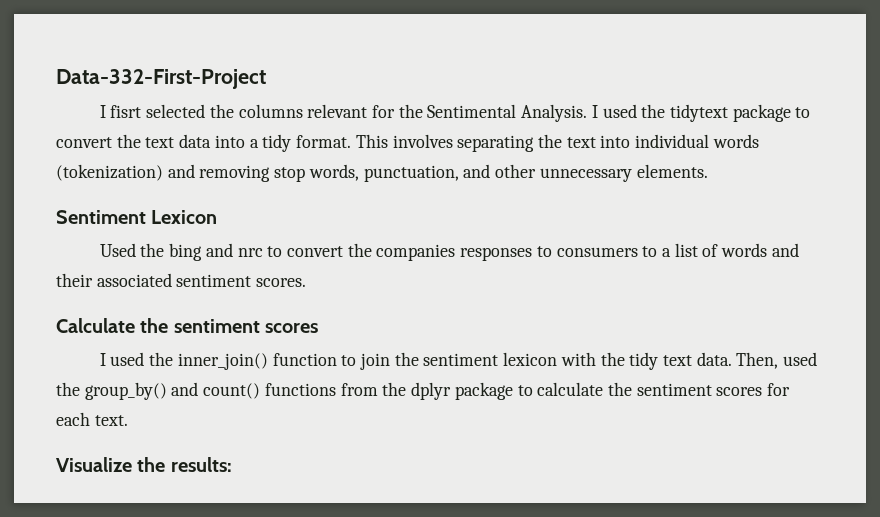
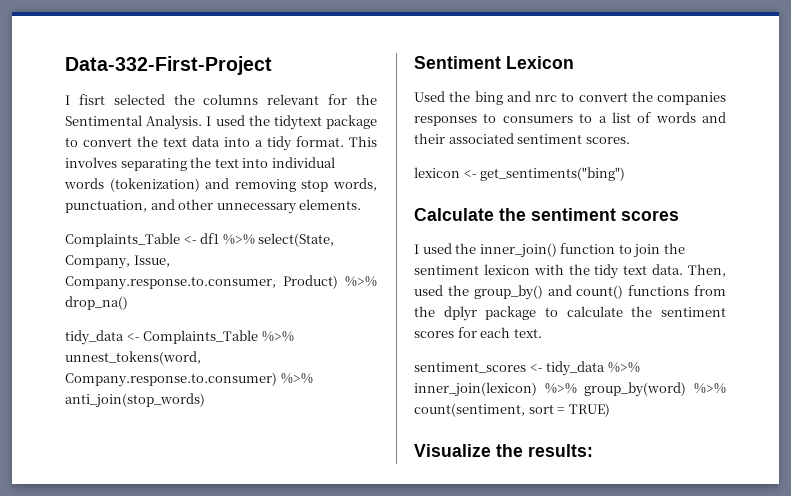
(708, 171) none -> [65,233,335,247] [65,255,170,269] [65,275,377,290] [65,296,128,310] [65,330,294,345] [65,351,201,365] [65,372,313,387] [65,393,205,408] // Complaints_Table <- df1 %>% select(State, Company, Issue, Company.response.to.consumer, Product) %>% drop_na() // tidy_data <- Complaints_Table %>% unnest_tokens(word, Company.response.to.consumer) %>% anti_join(stop_words)
(307, 282) none -> [414,167,626,181] // lexicon <- get_sentiments("bing")
(128, 420) none -> [414,361,640,376] [414,382,726,397] [414,403,610,417] // sentiment_scores <- tidy_data %>% inner_join(lexicon) %>% group_by(word) %>% count(sentiment, sort = TRUE)

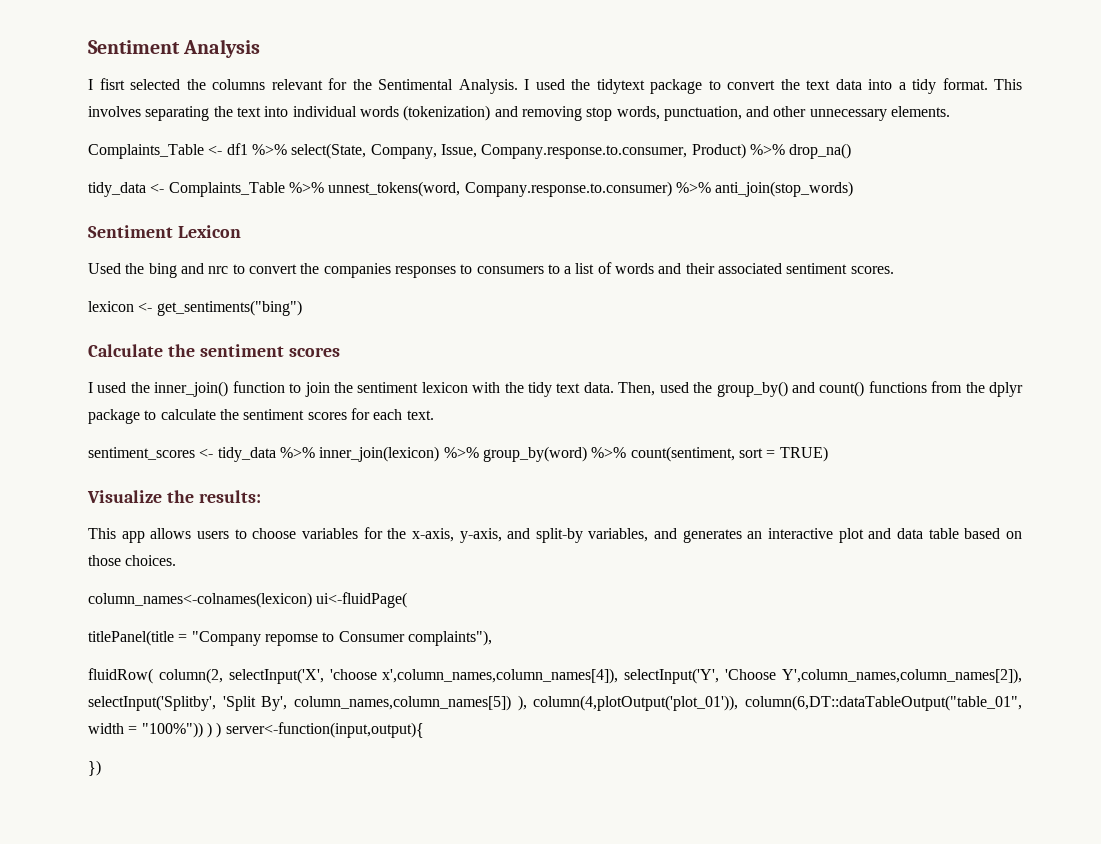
[65,56,272,75] Data-332-First-Project -> [88,39,261,58] Sentiment Analysis
(593, 450) none -> [88,527,1023,543] [88,555,177,566] [88,592,408,608] [88,630,492,646] [88,668,1022,684] [88,695,1023,711] [88,722,424,738] [88,760,101,776] // This app allows users to choose variables for the x-axis, y-axis, and split-by variables, and generates an interactive plot and data table based on those choices. // column_names<-colnames(lexicon) ui<-fluidPage( // titlePanel(title = "Company repomse to Consumer complaints"), // fluidRow( column(2, selectInput('X', 'choose x',column_names,column_names[4]), selectInput('Y', 'Choose Y',column_names,column_names[2]), selectInput('Splitby', 'Split By', column_names,column_names[5]) ), column(4,plotOutput('plot_01')), column(6,DT::dataTableOutput("table_01", width = "100%")) ) ) server<-function(input,output){ // })

